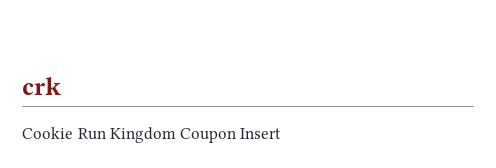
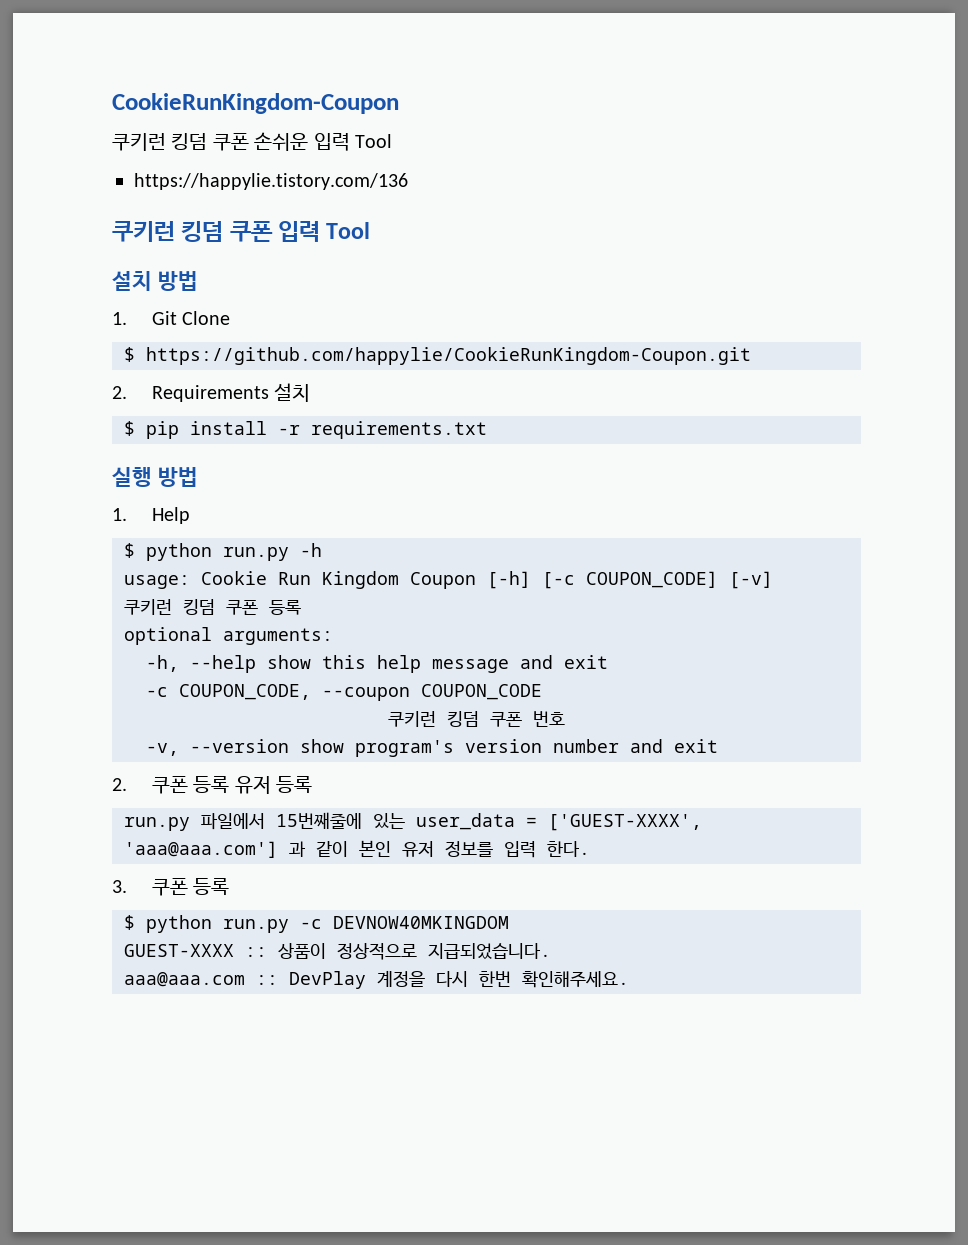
[22,77,62,95] [22,127,282,143] crk // Cookie Run Kingdom Coupon Insert -> [112,93,399,114] [112,132,392,151] [134,173,408,190] [112,221,371,242] [112,271,198,291] [112,311,231,325] [124,347,751,365] [112,383,311,402] [124,421,487,439] [112,467,198,487] [112,507,190,524] [124,543,322,561] [124,571,773,589] [124,599,301,615] [124,627,333,645] [146,655,608,673] [146,684,542,701] [388,711,565,727] [146,739,718,757] [112,776,313,794] [124,812,702,831] [124,840,590,858] [112,878,230,896] [124,915,509,933] [124,943,551,960] [124,970,629,989] CookieRunKingdom-Coupon // 쿠키런 킹덤 쿠폰 손쉬운 입력 Tool // https://happylie.tistory.com/136 // 쿠키런 킹덤 쿠폰 입력 Tool // 설치 방법 // 1. Git Clone // $ https://github.com/happylie/CookieRunKingdom-Coupon.git // 2. Requirements 설치 // $ pip install -r requirements.txt // 실행 방법 // 1. Help // $ python run.py -h // usage: Cookie Run Kingdom Coupon [-h] [-c COUPON_CODE] [-v] // 쿠키런 킹덤 쿠폰 등록 // optional arguments: // -h, --help show this help message and exit // -c COUPON_CODE, --coupon COUPON_CODE // 쿠키런 킹덤 쿠폰 번호 // -v, --version show program's version number and exit // 2. 쿠폰 등록 유저 등록 // run.py 파일에서 15번째줄에 있는 user_data = ['GUEST-XXXX', 'aaa@aaa.com'] 과 같이 본인 유저 정보를 입력 한다. // 3. 쿠폰 등록 // $ python run.py -c DEVNOW40MKINGDOM // GUEST-XXXX :: 상품이 정상적으로 지급되었습니다. // aaa@aaa.com :: DevPlay 계정을 다시 한번 확인해주세요.

